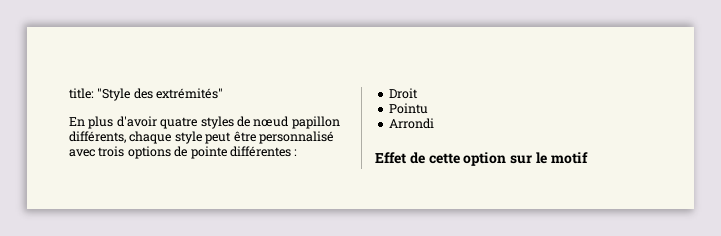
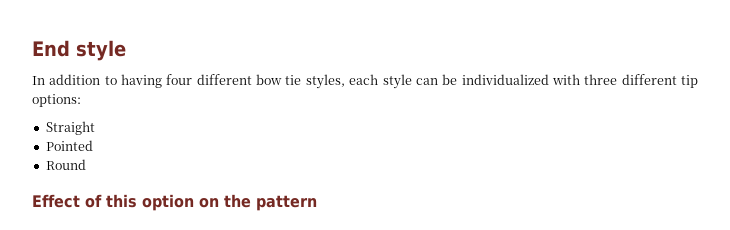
[69,88,224,101] [69,116,340,129] [69,131,334,144] [69,146,298,159] [388,88,418,99] [388,103,428,114] [388,118,434,129] [375,152,588,166] title: "Style des extrémités" // En plus d'avoir quatre styles de nœud papillon différents, chaque style peut être personnalisé avec trois options de pointe différentes : // Droit // Pointu // Arrondi // Effet de cette option sur le motif -> [32,40,126,61] [32,74,699,89] [32,94,81,107] [45,121,95,135] [45,140,93,151] [45,159,86,170] [32,194,317,211] End style // In addition to having four different bow tie styles, each style can be individualized with three different tip options: // Straight // Pointed // Round // Effect of this option on the pattern

